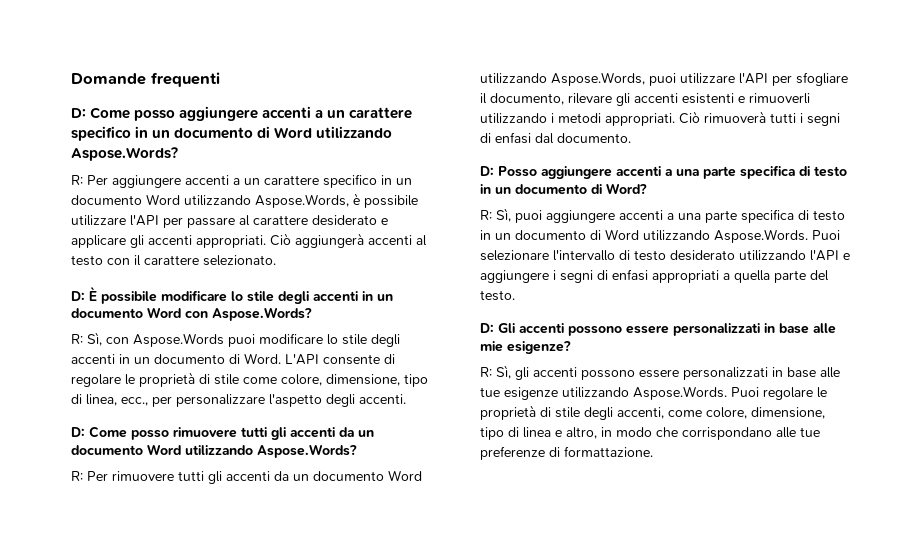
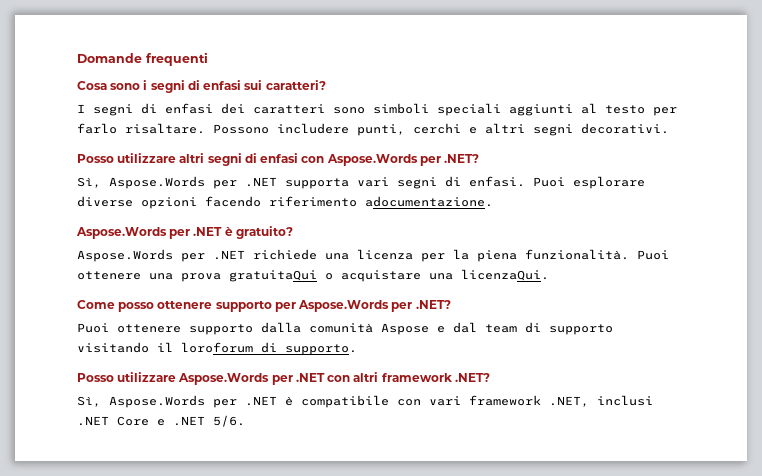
[71,106,413,121] [71,126,393,141] [71,147,178,161] [71,174,412,188] [71,193,418,208] [71,215,388,228] [71,233,427,248] [71,255,276,266] [71,286,393,304] [71,307,312,321] [71,332,400,347] [71,353,395,365] [71,372,428,387] [71,394,406,407] [71,426,374,440] [71,444,357,458] [71,470,422,484] [480,72,848,86] [480,93,810,106] [480,111,840,126] [480,132,631,144] [480,165,847,179] [480,183,647,195] [480,208,845,223] [480,229,840,243] [480,250,850,261] [480,269,829,283] [480,290,515,301] [480,323,836,336] [480,341,571,354] [480,365,840,380] [480,386,827,400] [480,405,825,420] [480,427,820,440] [480,446,653,460] D: Come posso aggiungere accenti a un carattere specifico in un documento di Word utilizzando Aspose.Words? // R: Per aggiungere accenti a un carattere specifico in un documento Word utilizzando Aspose.Words, è possibile utilizzare l'API per passare al carattere desiderato e applicare gli accenti appropriati. Ciò aggiungerà accenti al testo con il carattere selezionato. // D: È possibile modificare lo stile degli accenti in un documento Word con Aspose.Words? // R: Sì, con Aspose.Words puoi modificare lo stile degli accenti in un documento di Word. L'API consente di regolare le proprietà di stile come colore, dimensione, tipo di linea, ecc., per personalizzare l'aspetto degli accenti. // D: Come posso rimuovere tutti gli accenti da un documento Word utilizzando Aspose.Words? // R: Per rimuovere tutti gli accenti da un documento Word utilizzando Aspose.Words, puoi utilizzare l'API per sfogliare il documento, rilevare gli accenti esistenti e rimuoverli utilizzando i metodi appropriati. Ciò rimuoverà tutti i segni di enfasi dal documento. // D: Posso aggiungere accenti a una parte specifica di testo in un documento di Word? // R: Sì, puoi aggiungere accenti a una parte specifica di testo in un documento di Word utilizzando Aspose.Words. Puoi selezionare l'intervallo di testo desiderato utilizzando l'API e aggiungere i segni di enfasi appropriati a quella parte del testo. // D: Gli accenti possono essere personalizzati in base alle mie esigenze? // R: Sì, gli accenti possono essere personalizzati in base alle tue esigenze utilizzando Aspose.Words. Puoi regolare le proprietà di stile degli accenti, come colore, dimensione, tipo di linea e altro, in modo che corrispondano alle tue preferenze di formattazione. -> [77,80,326,93] [77,103,677,116] [77,123,669,136] [77,153,480,166] [77,176,645,189] [77,196,493,209] [76,226,293,239] [77,249,669,262] [77,269,549,282] [77,300,451,312] [77,322,613,335] [77,342,357,355] [77,372,490,385] [77,395,653,408] [77,415,245,427] Cosa sono i segni di enfasi sui caratteri? // I segni di enfasi dei caratteri sono simboli speciali aggiunti al testo per farlo risaltare. Possono includere punti, cerchi e altri segni decorativi. // Posso utilizzare altri segni di enfasi con Aspose.Words per .NET? // Sì, Aspose.Words per .NET supporta vari segni di enfasi. Puoi esplorare diverse opzioni facendo riferimento adocumentazione. // Aspose.Words per .NET è gratuito? // Aspose.Words per .NET richiede una licenza per la piena funzionalità. Puoi ottenere una prova gratuitaQui o acquistare una licenzaQui. // Come posso ottenere supporto per Aspose.Words per .NET? // Puoi ottenere supporto dalla comunità Aspose e dal team di supporto visitando il loroforum di supporto. // Posso utilizzare Aspose.Words per .NET con altri framework .NET? // Sì, Aspose.Words per .NET è compatibile con vari framework .NET, inclusi .NET Core e .NET 5/6.

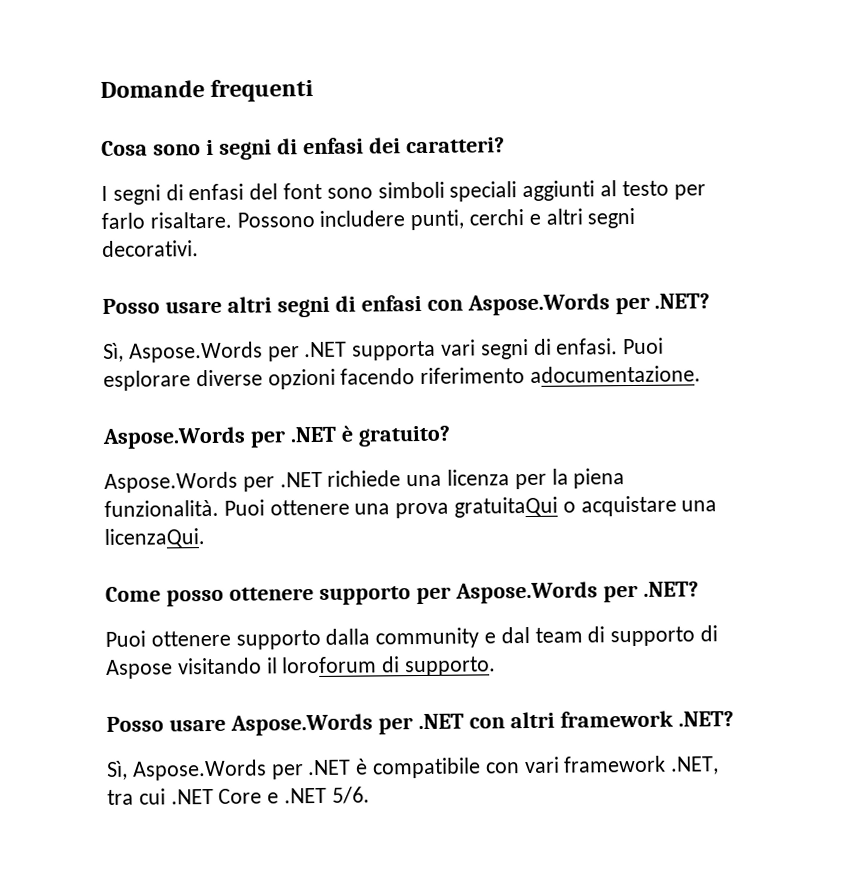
[244,80,263,90] sui -> [368,137,401,154] dei
[221,103,325,114] dei caratteri -> [249,182,323,200] del font
[117,153,177,163] utilizzare -> [164,300,222,314] usare
[309,323,429,335] comunità Aspose -> [375,627,480,649] community
(613, 329) none -> [700,625,719,642] [106,659,173,679] di Aspose
[117,372,177,382] utilizzare -> [168,718,226,732] usare
[597,395,653,406] inclusi -> [107,788,166,805] tra cui

